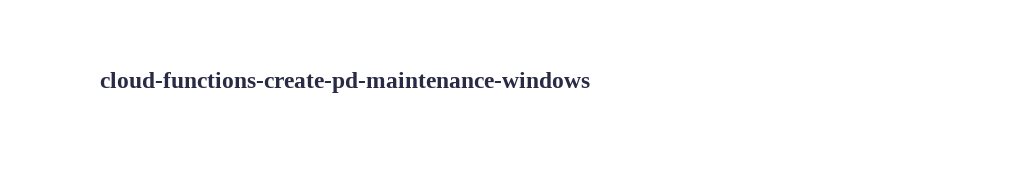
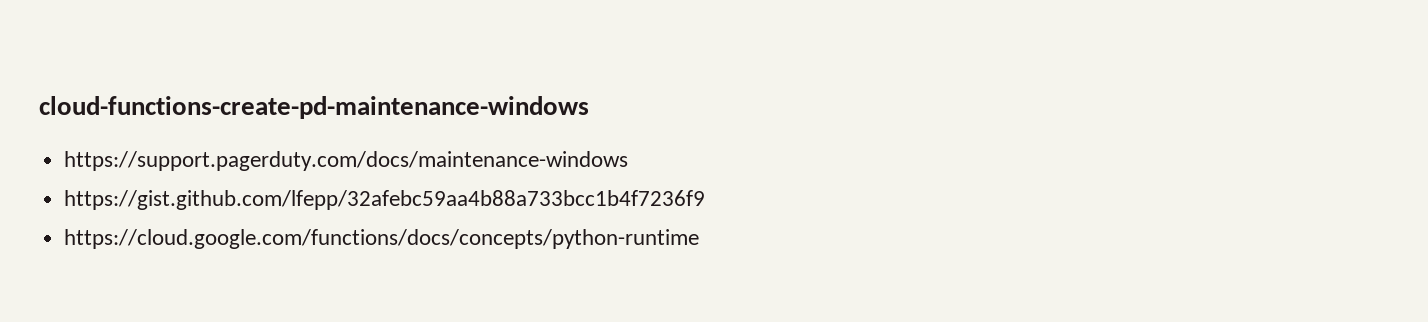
(590, 82) none -> [64,151,629,171] [64,190,706,210] [64,229,700,249] // https://support.pagerduty.com/docs/maintenance-windows // https://gist.github.com/lfepp/32afebc59aa4b88a733bcc1b4f7236f9 // https://cloud.google.com/functions/docs/concepts/python-runtime

